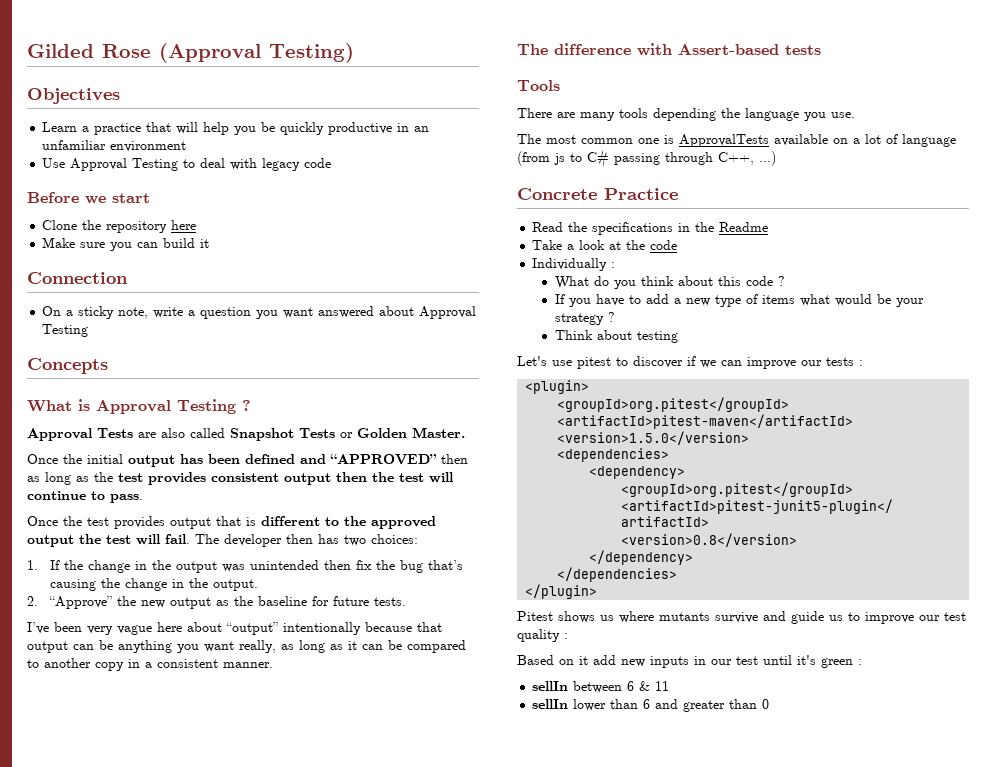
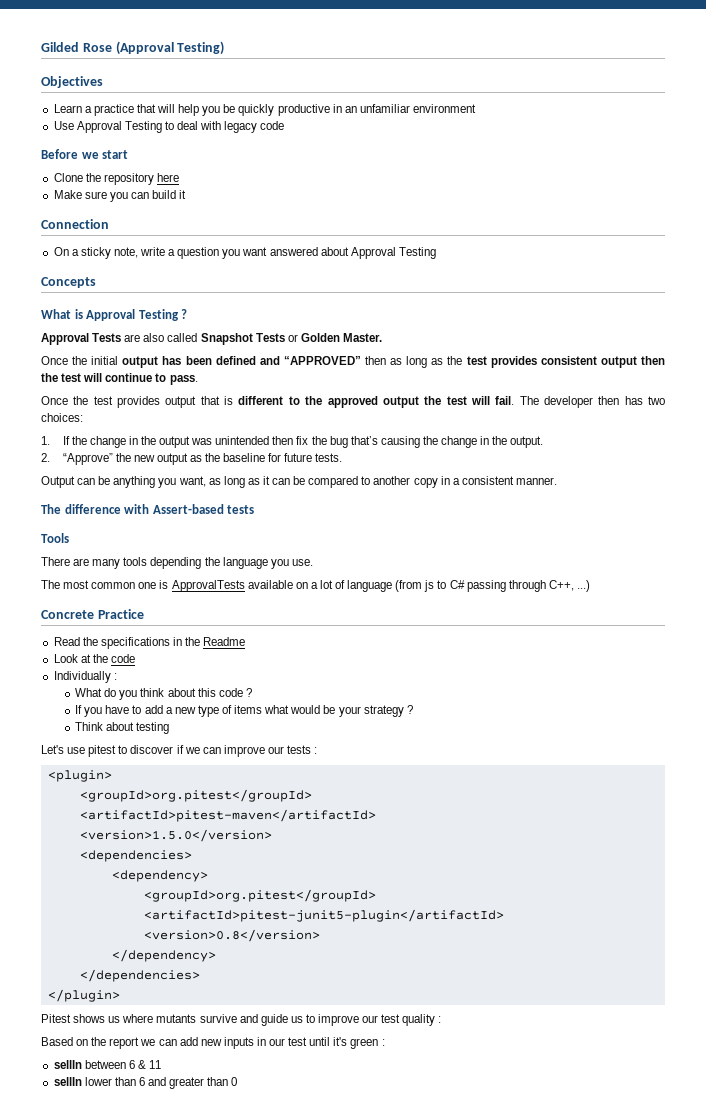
[27,622,442,635] [27,641,68,653] I’ve been very vague here about “output” intentionally because that output -> [41,476,75,488] Output
[204,640,276,653] want really, -> [178,476,206,487] want,
[532,240,606,250] Take a look -> [53,654,78,663] Look
[579,656,588,665] it -> [91,1037,177,1049] the report we can

